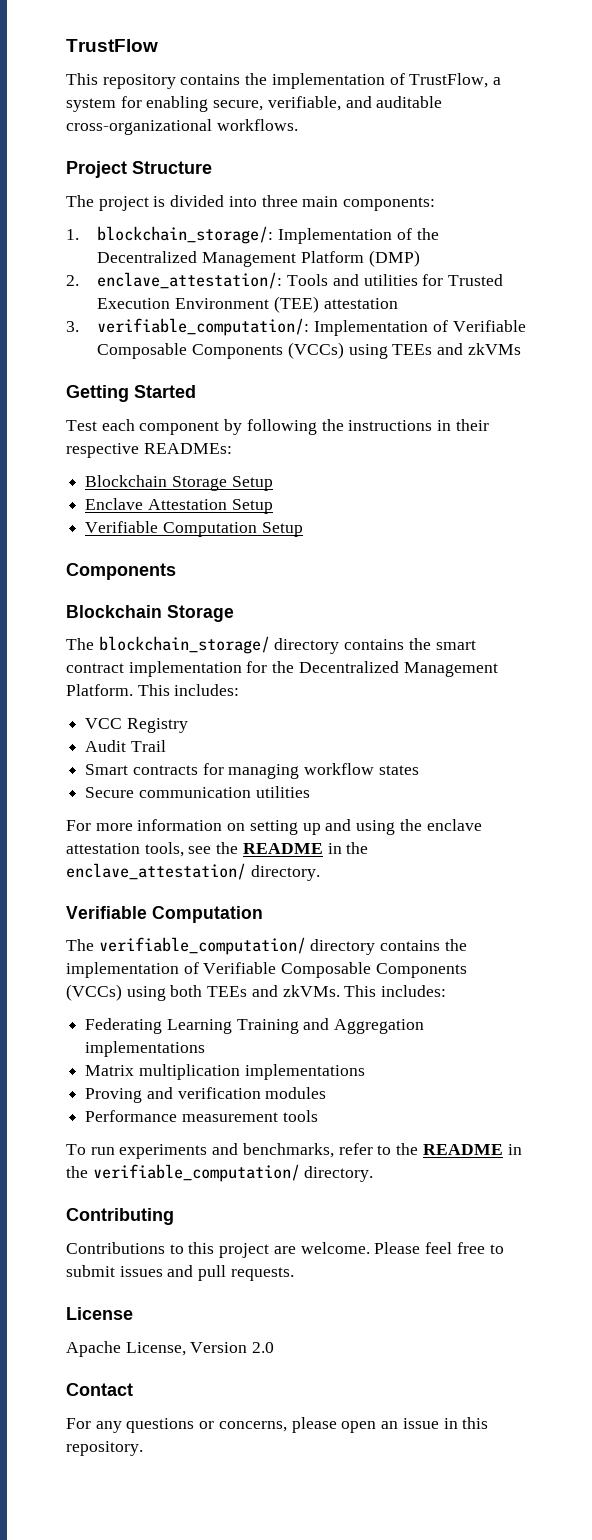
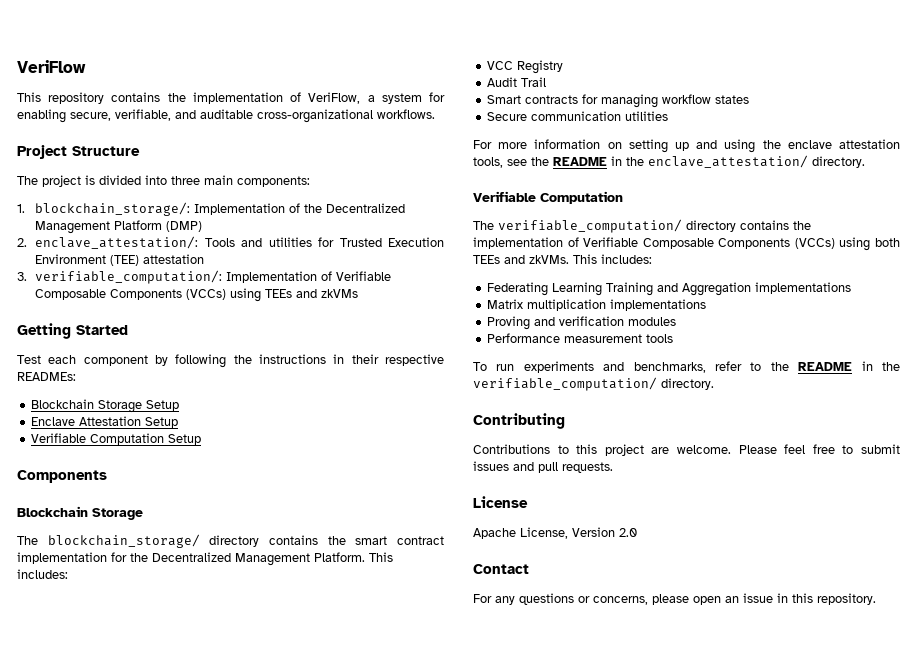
[66,39,158,52] TrustFlow -> [17,60,86,73] VeriFlow
[409,73,489,88] TrustFlow, -> [308,92,361,104] VeriFlow,

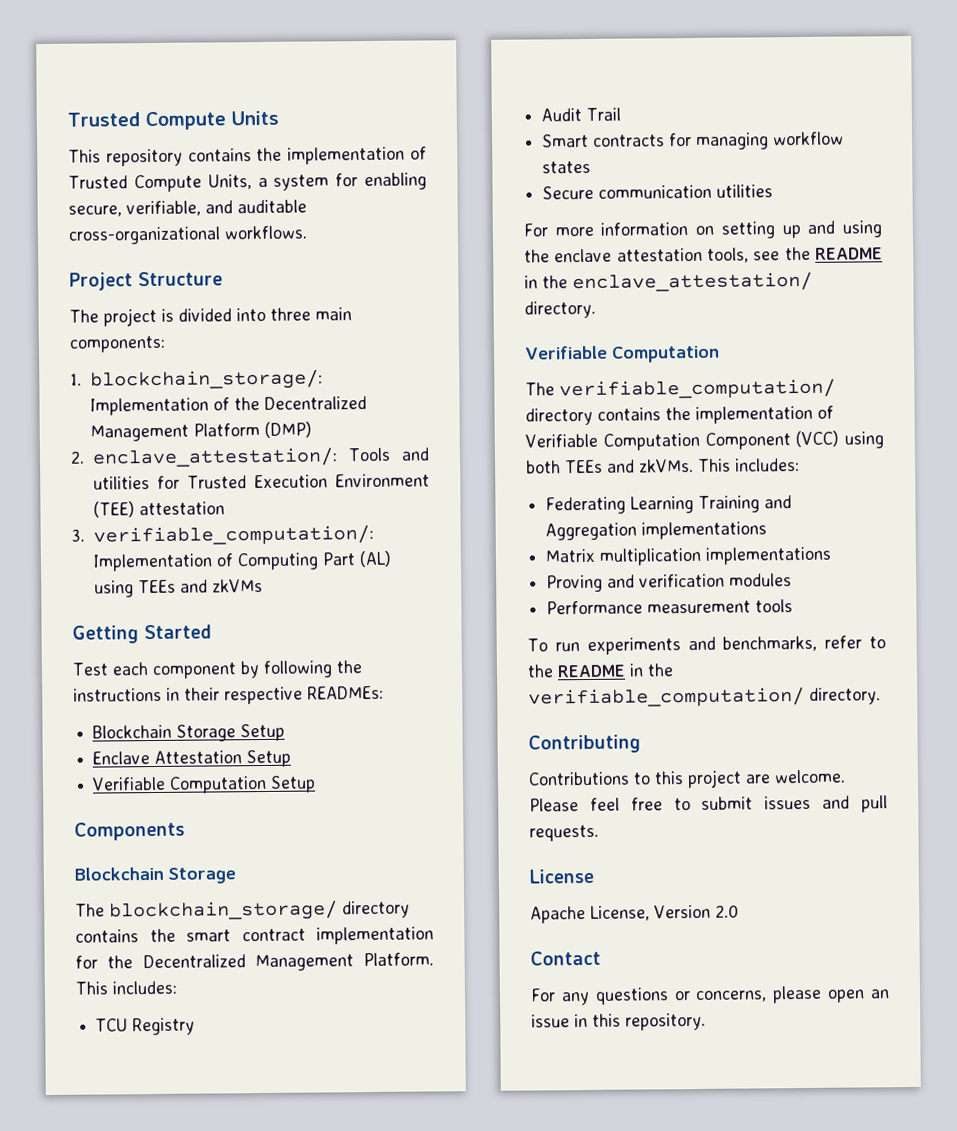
[17,60,86,73] VeriFlow -> [67,110,279,131] Trusted Compute Units
[308,92,361,104] VeriFlow, -> [68,174,252,193] Trusted Compute Units,
[336,271,392,281] [35,289,227,300] Verifiable Composable Components (VCCs) -> [236,550,392,571] Computing Part (AL)
[487,61,514,70] VCC -> [95,1018,129,1032] TCU
[642,238,835,249] Composable Components (VCCs) -> [602,430,840,451] Computation Component (VCC)

